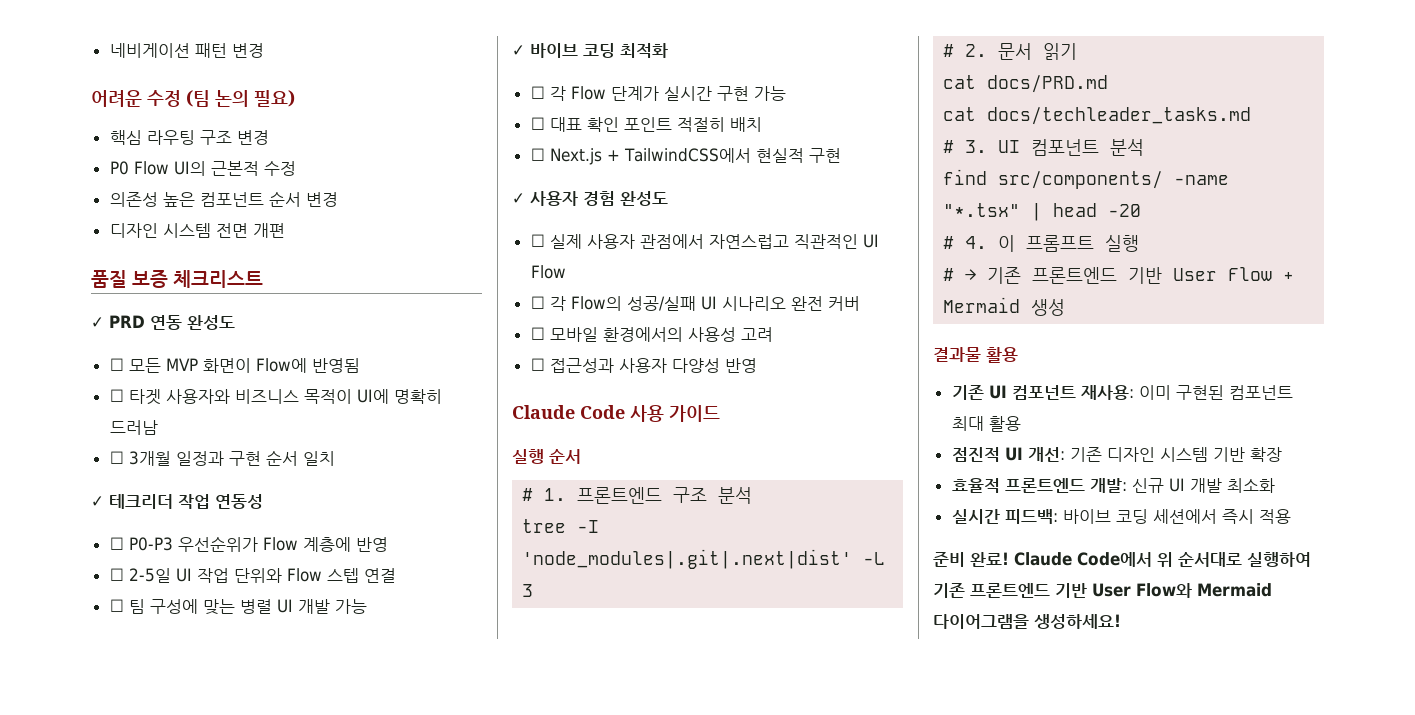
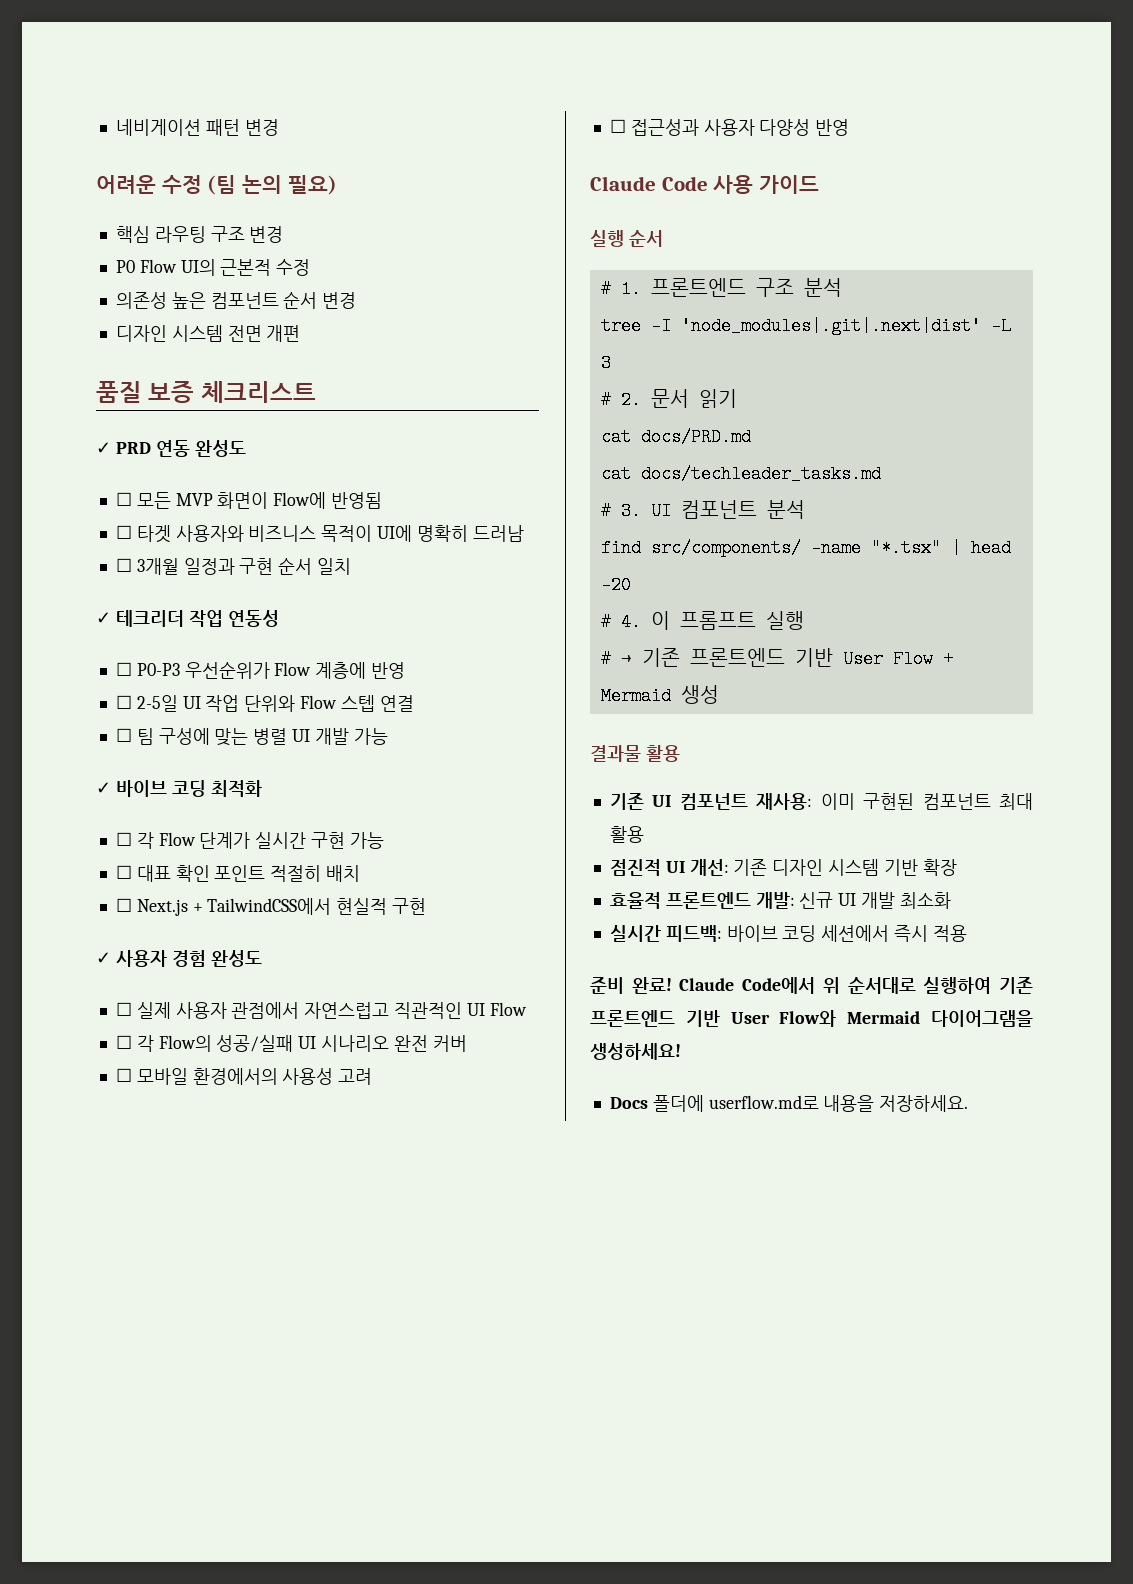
(1121, 621) none -> [609,1095,969,1112] // Docs 폴더에 userflow.md로 내용을 저장하세요.

